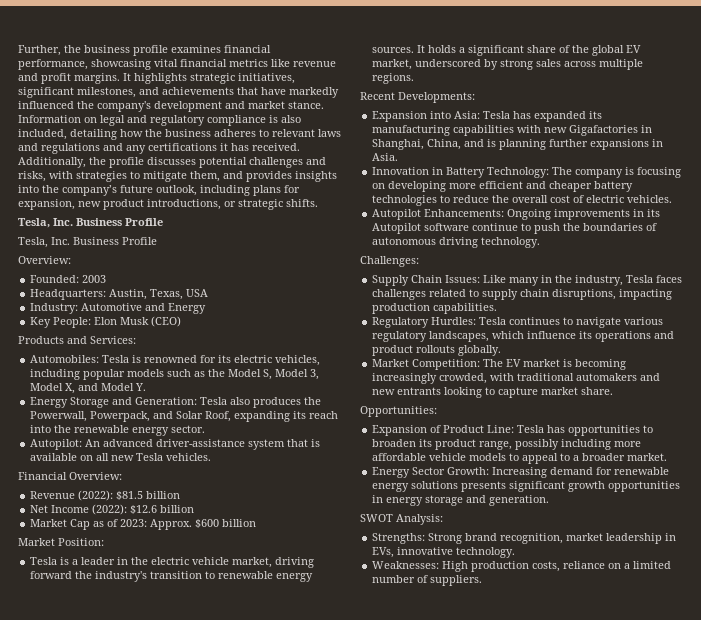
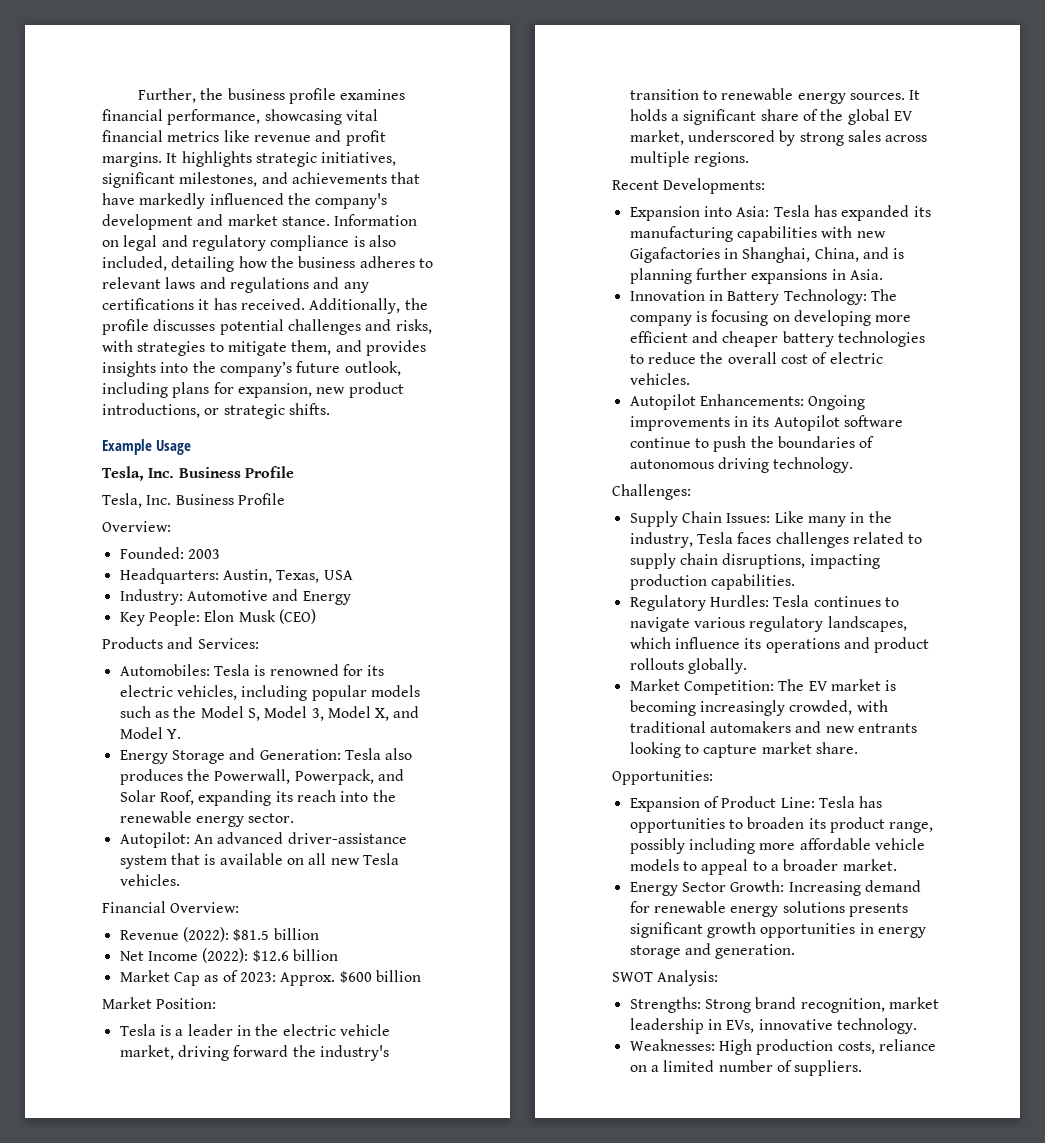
(318, 203) none -> [102,439,192,455] // Example Usage

